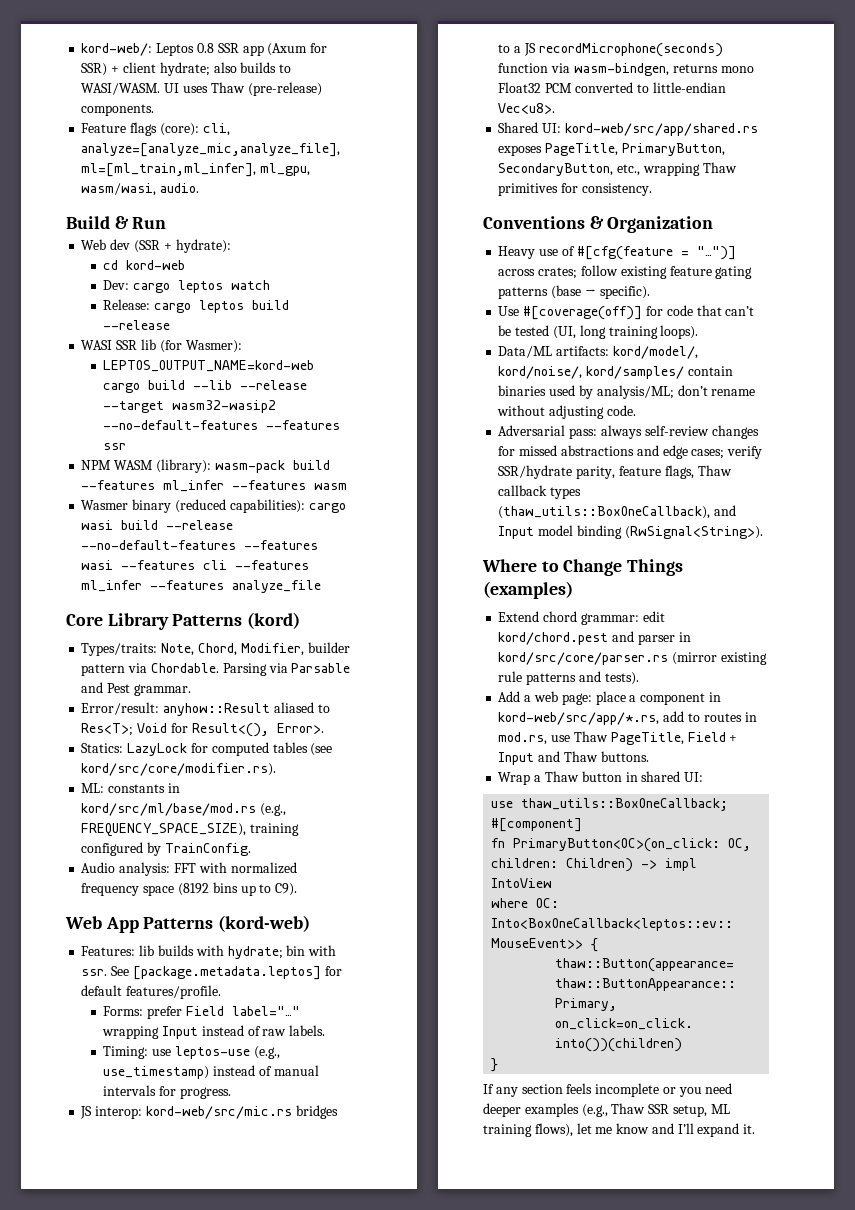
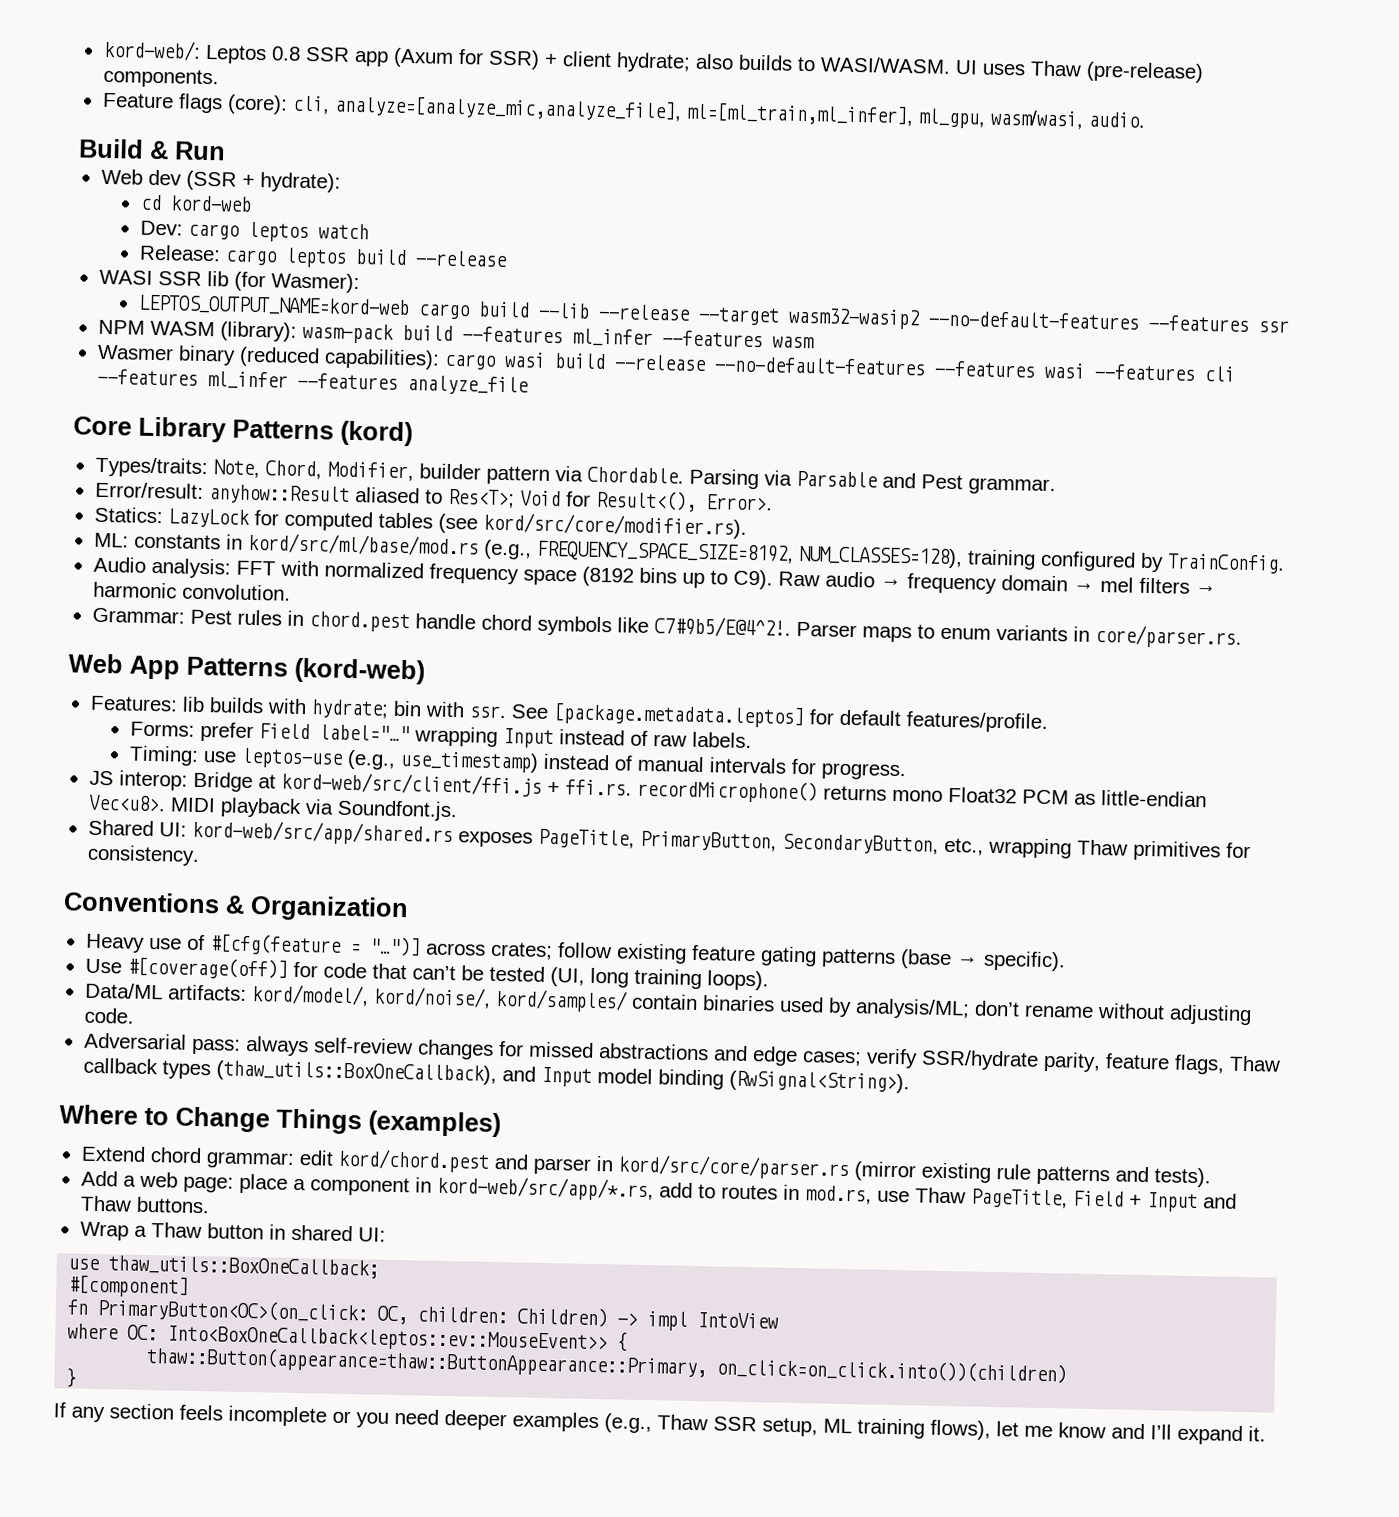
[81,823,247,837] FREQUENCY_SPACE_SIZE), -> [535,540,963,569] FREQUENCY_SPACE_SIZE=8192, NUM_CLASSES=128),
(298, 889) none -> [777,571,1217,595] [92,581,291,601] [91,607,1242,649] Raw audio → frequency domain → mel filters → harmonic convolution. // Grammar: Pest rules in chord.pest handle chord symbols like C7#9b5/E@4^2!. Parser maps to enum variants in core/parser.rs.
[145,1105,338,1119] [498,43,723,57] [498,63,669,76] kord-web/src/mic.rs bridges to a JS recordMicrophone(seconds) function via wasm-bindgen, -> [192,771,818,804] Bridge at kord-web/src/client/ffi.js + ffi.rs. recordMicrophone()
[574,82,649,93] converted to -> [1073,793,1096,805] as
(556, 108) none -> [169,797,458,822] MIDI playback via Soundfont.js.

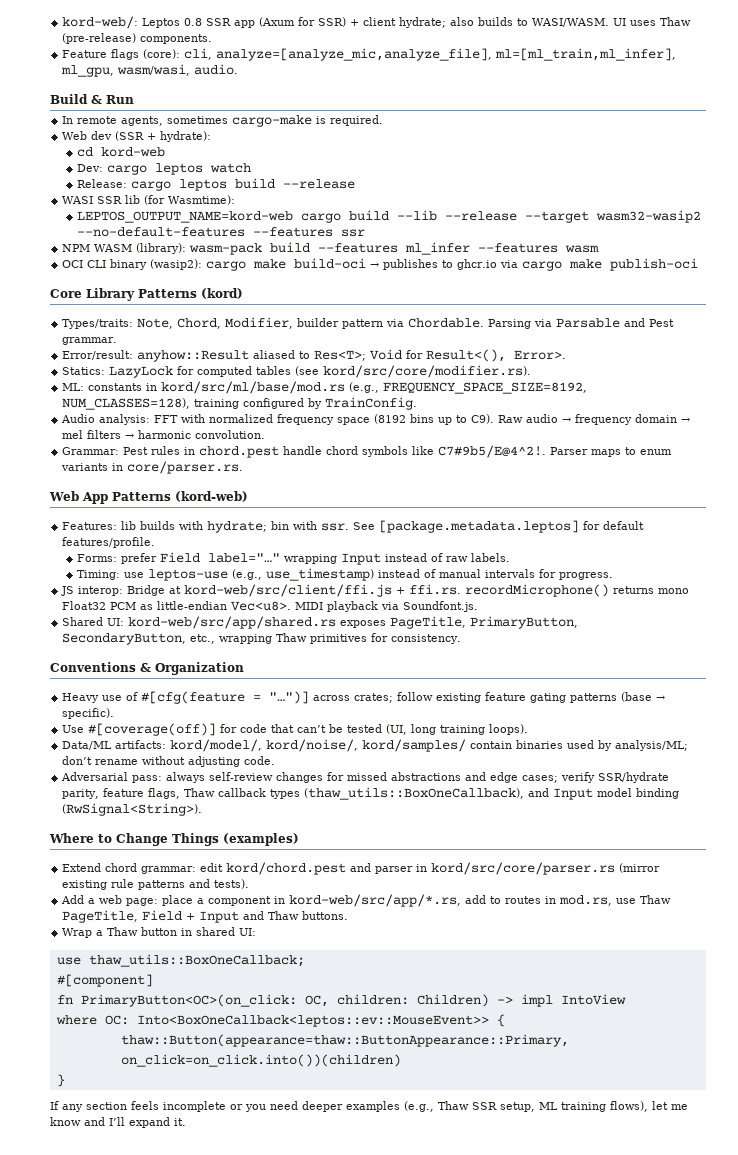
(226, 151) none -> [62,115,384,127] // In remote agents, sometimes cargo-make is required.
[270,272,360,294] Wasmer): -> [168,195,236,205] Wasmtime):
[96,344,1235,382] [96,368,529,396] Wasmer binary (reduced capabilities): cargo wasi build --release --no-default-features --features wasi --features cli --features ml_infer --features analyze_file -> [62,258,699,271] OCI CLI binary (wasip2): cargo make build-oci → publishes to ghcr.io via cargo make publish-oci

